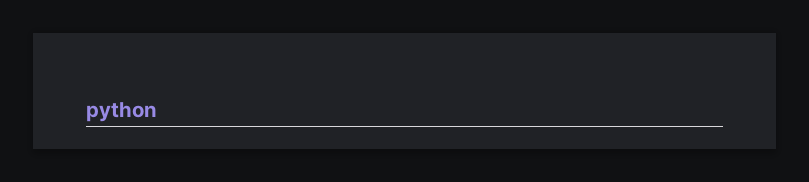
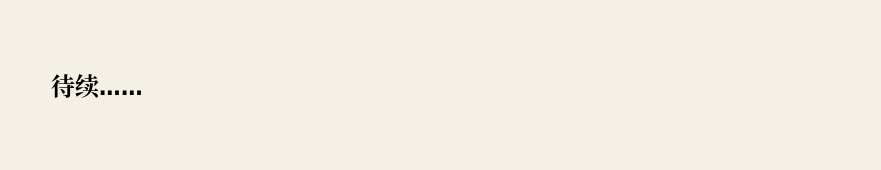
[86,102,157,122] python -> [51,74,143,99] 待续……

